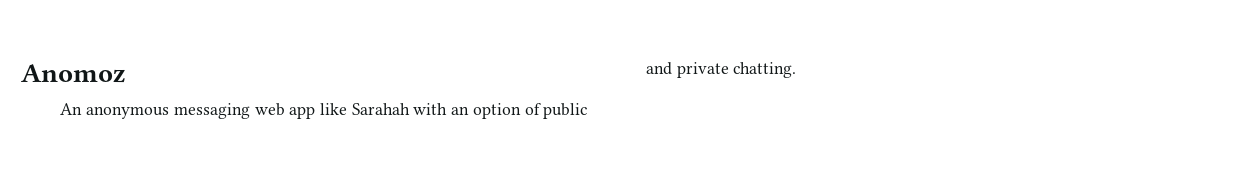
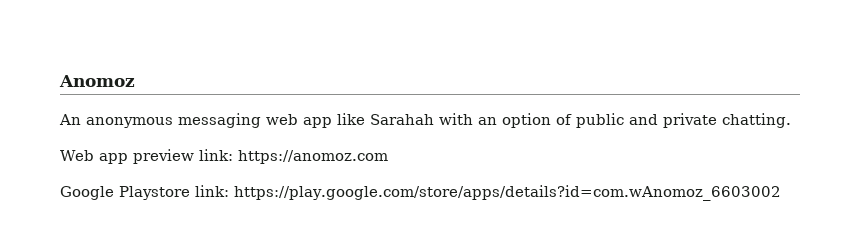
(797, 70) none -> [60,149,388,164] [60,185,781,201] // Web app preview link: https://anomoz.com // Google Playstore link: https://play.google.com/store/apps/details?id=com.wAnomoz_6603002

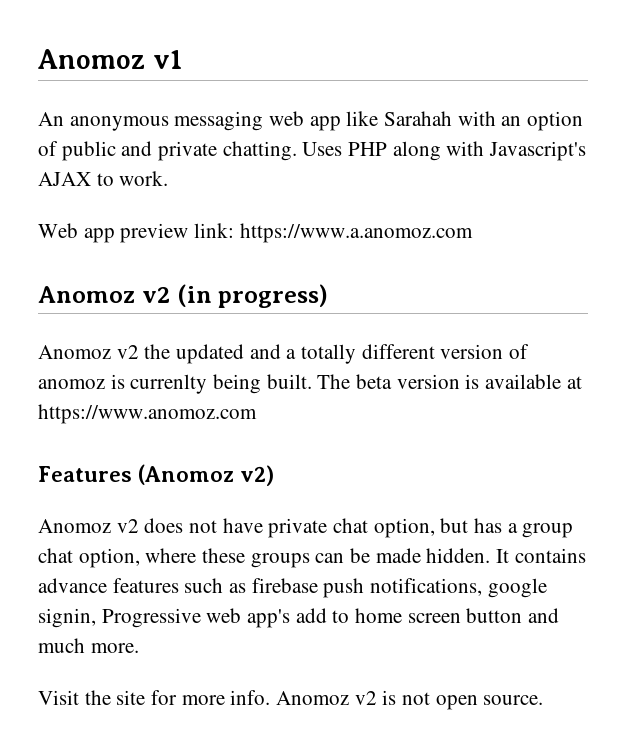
[59,75,135,87] Anomoz -> [38,49,183,69] Anomoz v1
[60,149,388,164] [60,185,781,201] // Web app preview link: https://anomoz.com // Google Playstore link: https://play.google.com/store/apps/details?id=com.wAnomoz_6603002 -> [302,141,587,161] [38,171,169,186] [38,223,473,243] [38,284,329,308] [38,344,530,364] [38,374,582,394] [38,404,257,424] [38,464,275,486] [38,518,574,538] [38,548,586,568] [38,578,547,598] [38,608,560,628] [38,638,139,653] [38,690,544,710] Uses PHP along with Javascript's AJAX to work. // Web app preview link: https://www.a.anomoz.com // Anomoz v2 (in progress) // Anomoz v2 the updated and a totally different version of anomoz is currenlty being built. The beta version is available at https://www.anomoz.com // Features (Anomoz v2) // Anomoz v2 does not have private chat option, but has a group chat option, where these groups can be made hidden. It contains advance features such as firebase push notifications, google signin, Progressive web app's add to home screen button and much more. // Visit the site for more info. Anomoz v2 is not open source.

